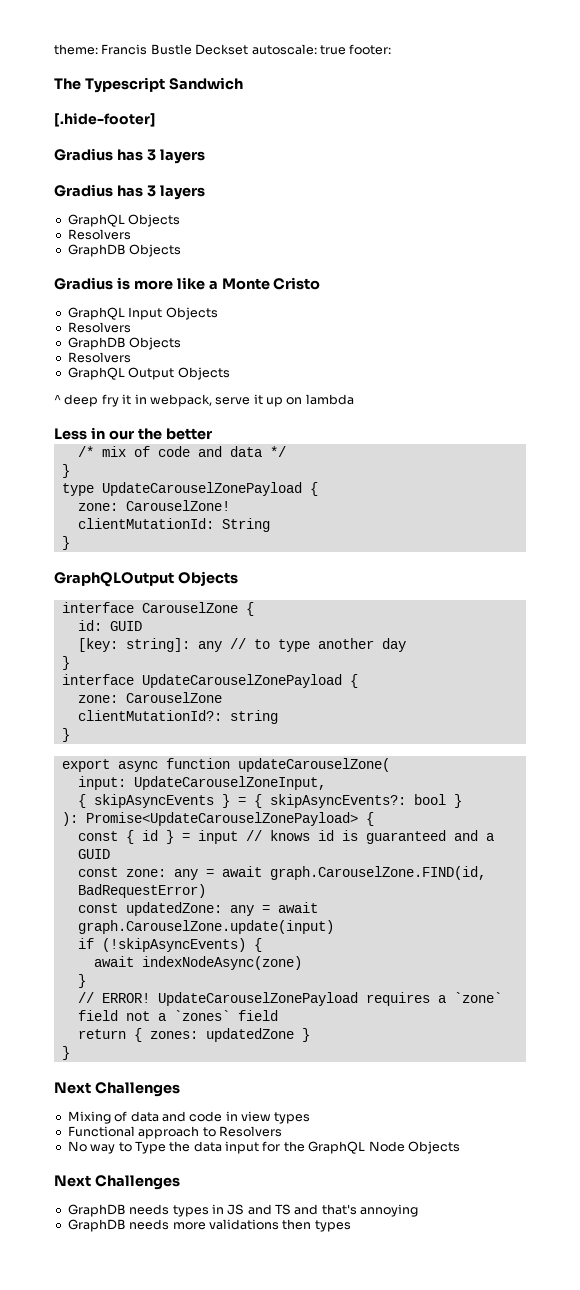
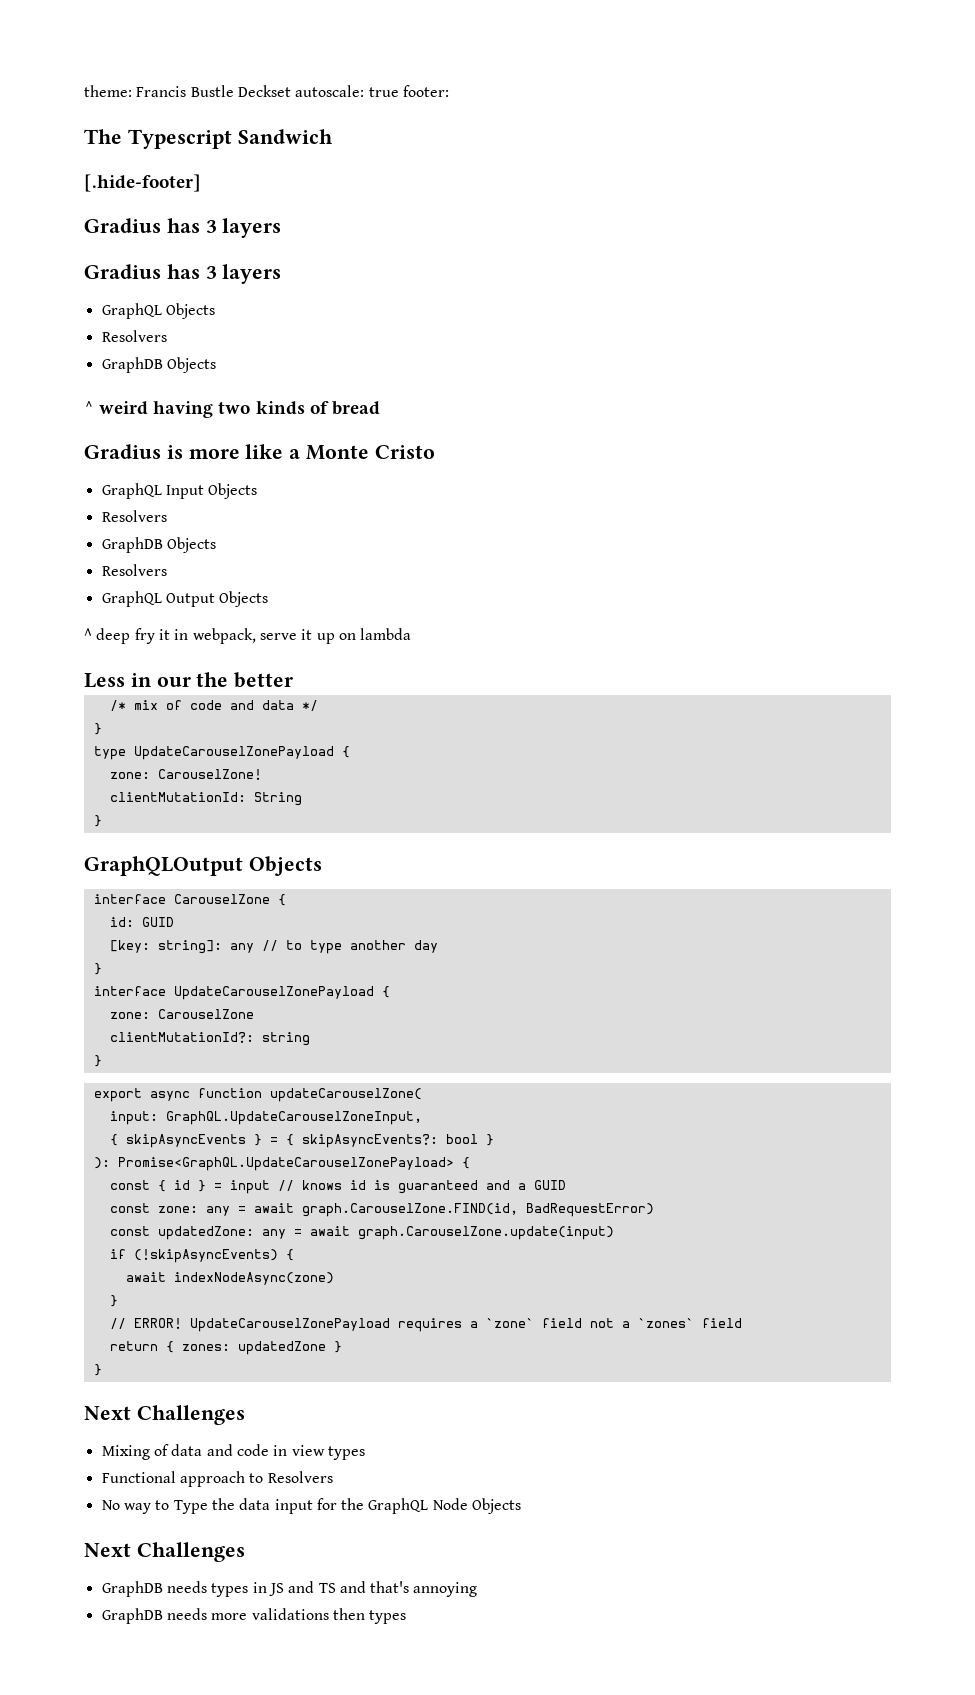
(182, 250) none -> [84,401,380,418] // ^ weird having two kinds of bread
[133,776,326,790] UpdateCarouselZoneInput, -> [165,1111,422,1125] GraphQL.UpdateCarouselZoneInput,
[85,812,358,826] Promise<UpdateCarouselZonePayload> -> [117,1157,454,1171] Promise<GraphQL.UpdateCarouselZonePayload>

